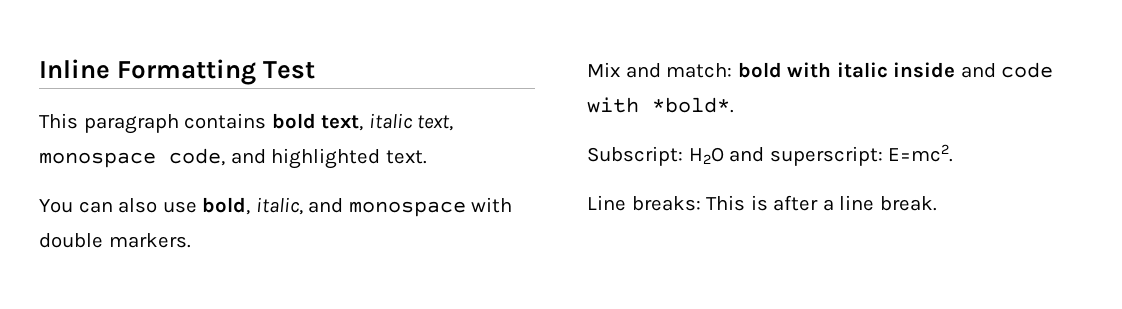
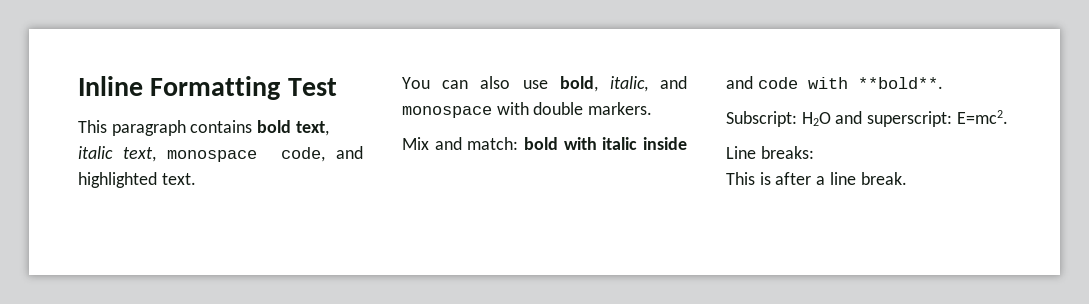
[652,97,734,113] *bold*. -> [857,77,943,89] **bold**.
(701, 203) none -> (814, 152) //

